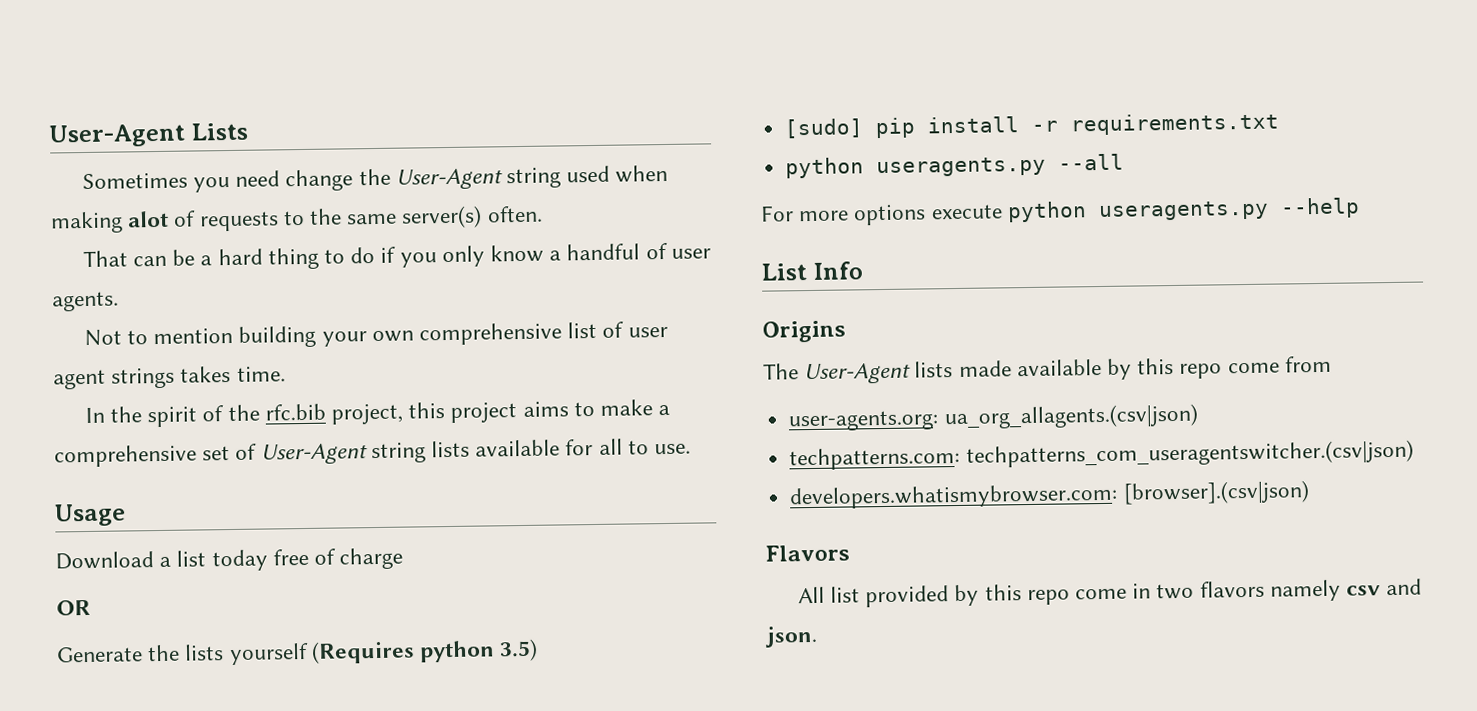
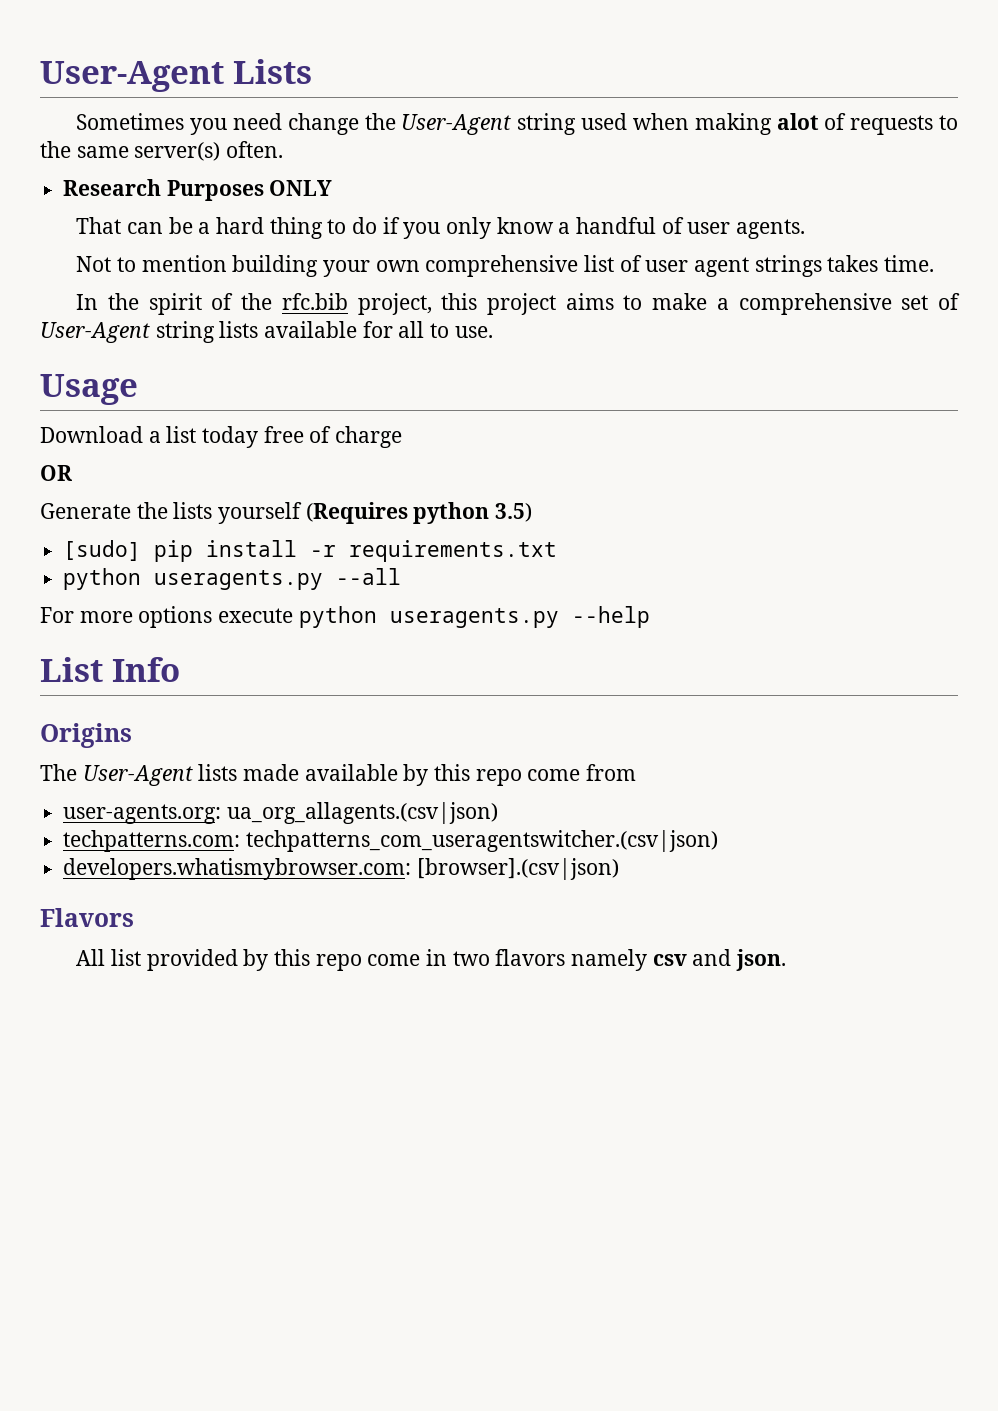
(543, 214) none -> [63,179,333,201] // Research Purposes ONLY

